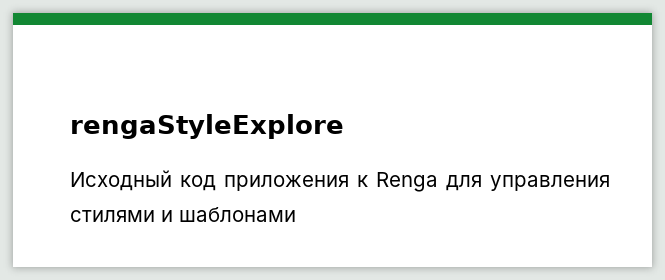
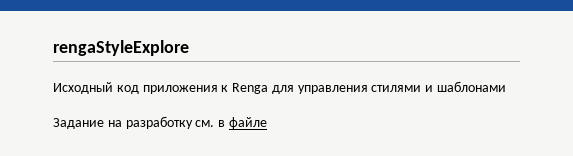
(296, 214) none -> [53,116,267,129] // Задание на разработку см. в файле

